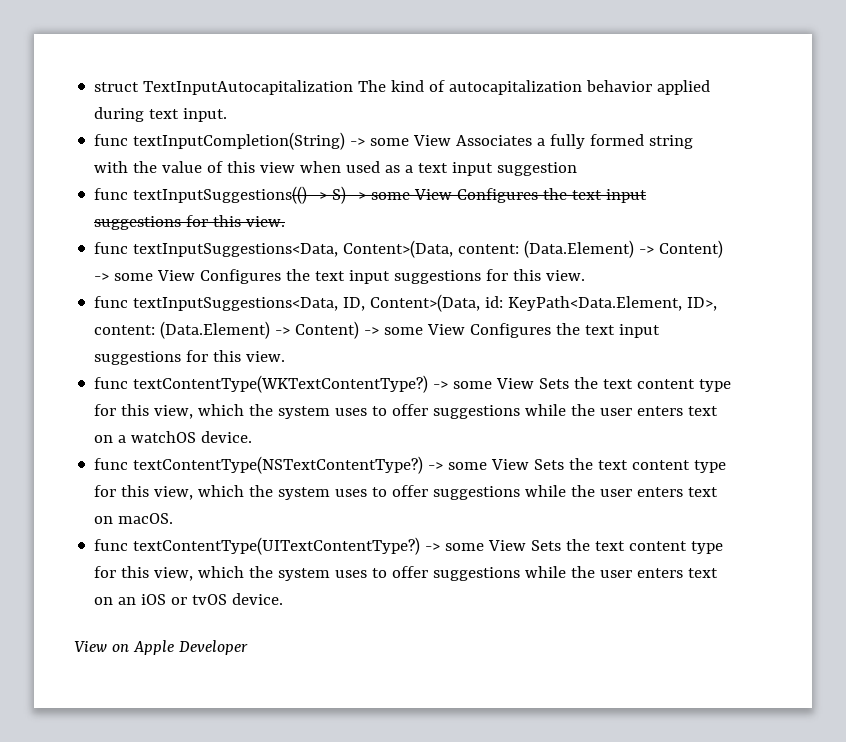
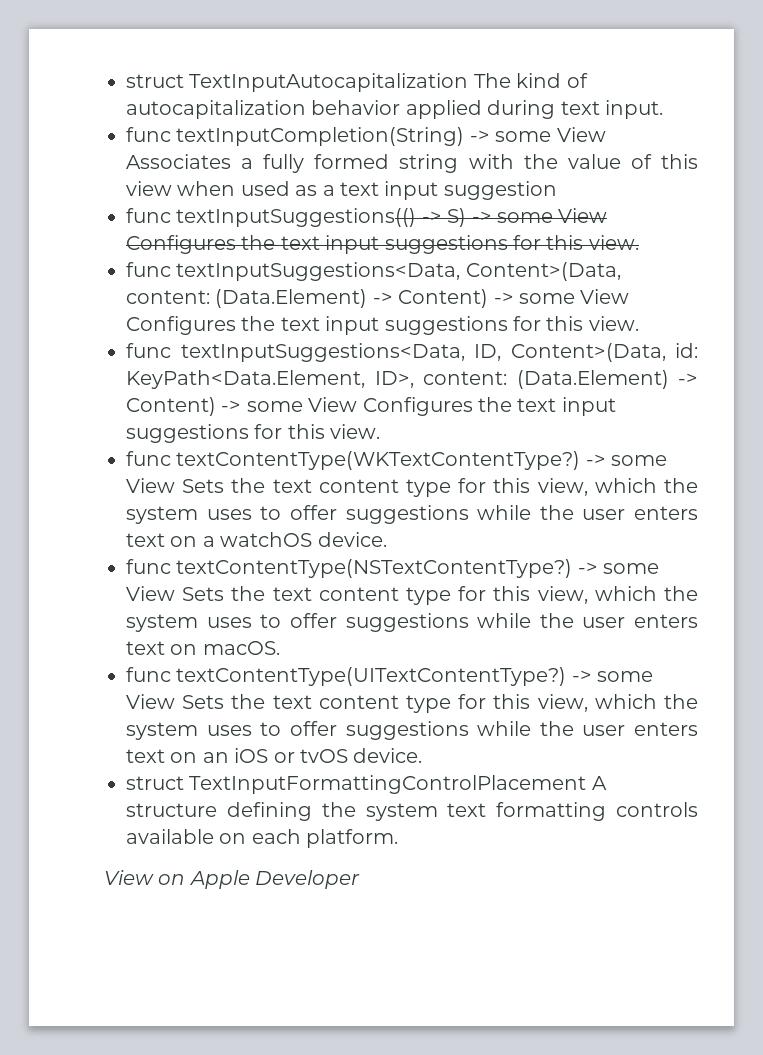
(284, 599) none -> [126,775,607,794] [126,802,698,821] [126,829,399,848] // struct TextInputFormattingControlPlacement A structure defining the system text formatting controls available on each platform.

